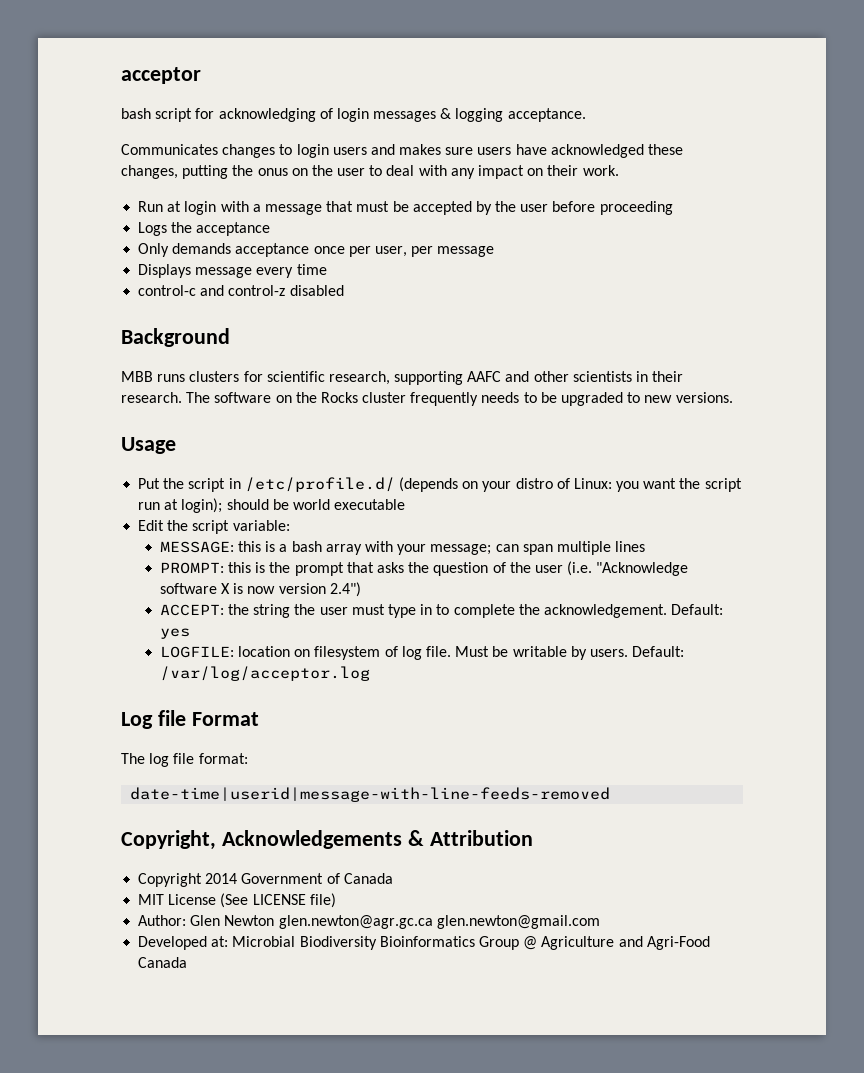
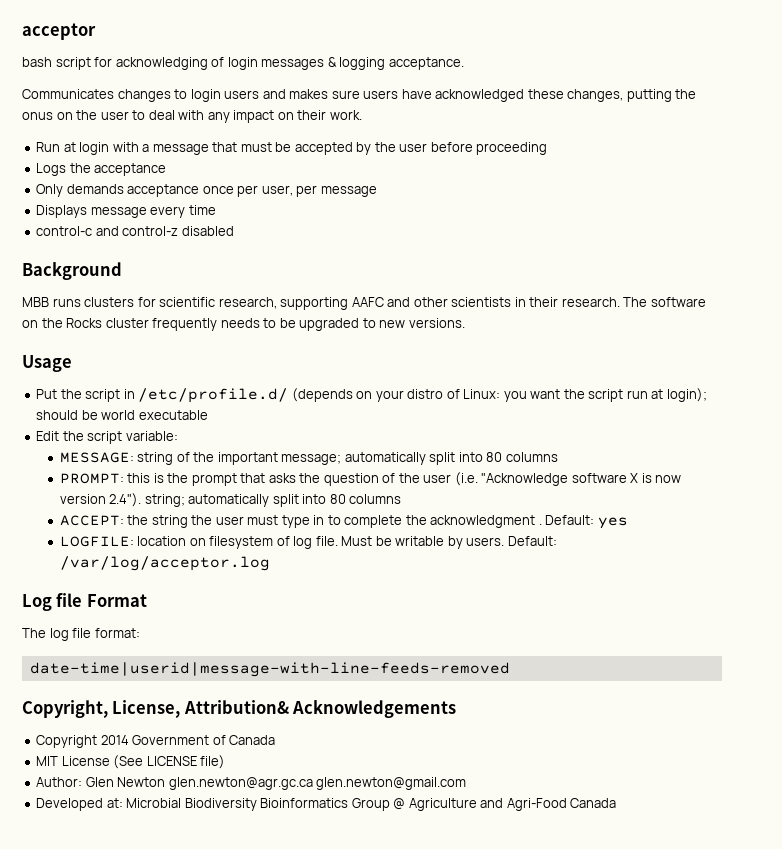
[238,541,646,555] this is a bash array with your message; can span multiple lines -> [137,452,558,465] string of the important message; automatically split into 80 columns
[329,582,361,597] 2.4") -> [109,493,402,507] 2.4"). string; automatically split into 80 columns
[543,604,667,618] acknowledgement. -> [430,515,542,528] acknowledgment .
(216, 840) none -> [112,700,289,718] License, Attribution&
[407,830,533,846] & Attribution -> (457, 709) none

